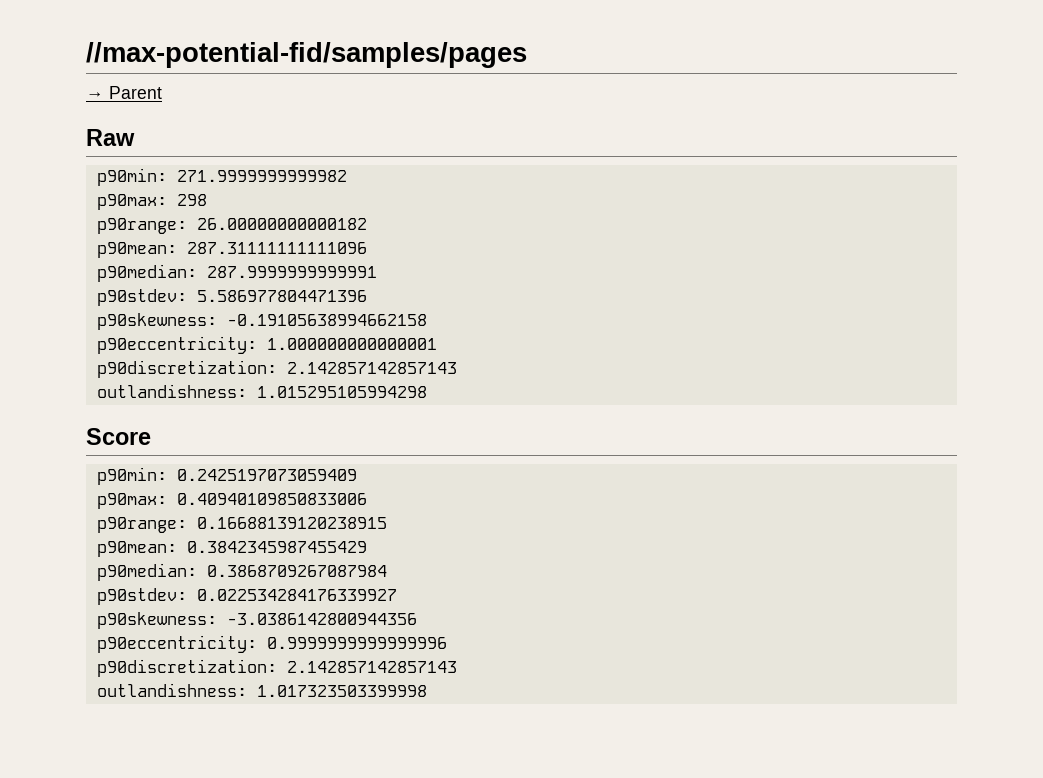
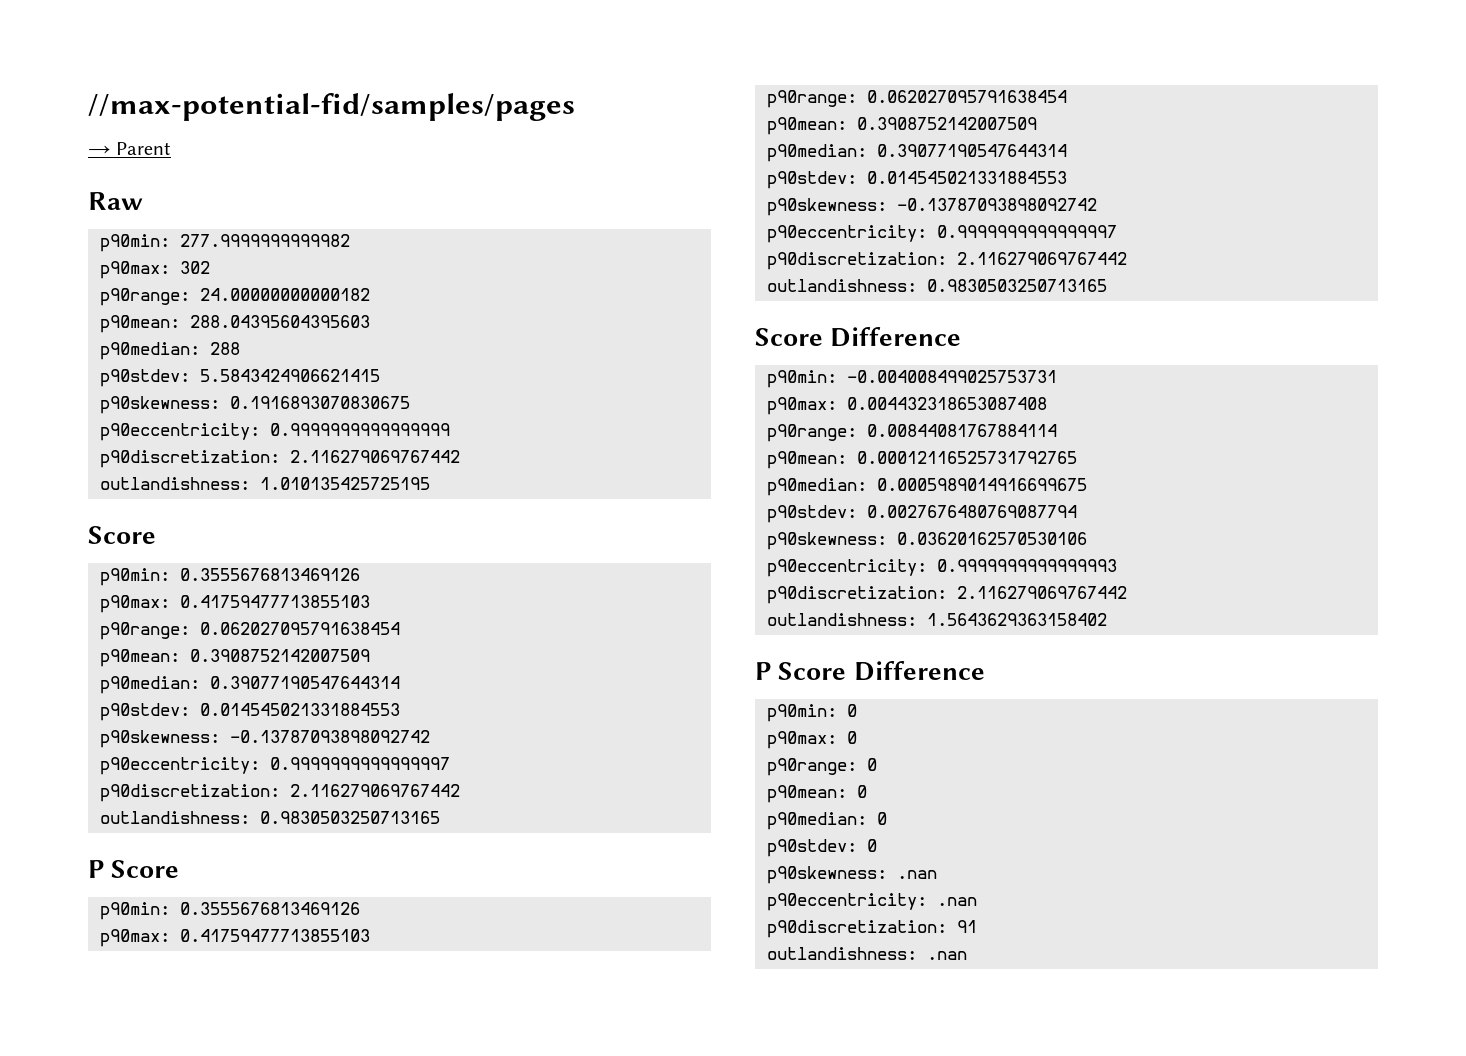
[176,170,347,182] [96,194,207,210] [96,218,367,234] [96,242,367,258] [96,264,377,282] [96,289,367,306] [96,313,427,330] [96,336,437,354] [96,360,457,378] [96,384,427,398] [86,428,151,445] [96,467,357,485] [96,493,367,509] [96,517,387,533] [96,541,367,557] [96,563,387,581] [96,588,397,605] [96,612,417,629] [96,635,447,653] [96,659,457,677] [96,683,427,697] 271.9999999999982 // p90max: 298 // p90range: 26.00000000000182 // p90mean: 287.31111111111096 // p90median: 287.9999999999991 // p90stdev: 5.586977804471396 // p90skewness: -0.19105638994662158 // p90eccentricity: 1.000000000000001 // p90discretization: 2.142857142857143 // outlandishness: 1.015295105994298 // Score // p90min: 0.2425197073059409 // p90max: 0.40940109850833006 // p90range: 0.16688139120238915 // p90mean: 0.3842345987455429 // p90median: 0.3868709267087984 // p90stdev: 0.022534284176339927 // p90skewness: -3.0386142800944356 // p90eccentricity: 0.9999999999999996 // p90discretization: 2.142857142857143 // outlandishness: 1.017323503399998 -> [180,234,350,247] [100,261,210,279] [100,288,370,306] [100,315,370,333] [100,342,240,360] [100,369,380,387] [100,396,410,414] [100,423,450,441] [100,450,460,468] [100,477,430,490] [88,526,156,544] [100,568,360,586] [100,595,370,613] [100,622,400,640] [100,649,370,667] [100,676,400,694] [100,703,400,721] [100,730,430,748] [100,757,450,775] [100,784,460,802] [100,811,440,824] [88,860,180,878] [100,902,360,920] [100,929,370,947] [767,90,1067,108] [767,117,1037,135] [767,144,1067,162] [767,171,1067,189] [767,198,1097,216] [767,225,1117,243] [767,252,1127,270] [767,279,1107,292] [755,327,962,347] [767,370,1057,388] [767,397,1047,415] [767,424,1057,442] [767,451,1077,469] [767,478,1087,496] [767,505,1077,523] [767,532,1087,550] [767,559,1117,577] [767,586,1127,604] [767,613,1107,626] [755,661,985,681] [767,704,857,722] [767,731,857,749] [767,758,877,776] [767,785,867,803] [767,812,887,830] [767,839,877,857] [767,866,937,884] [767,893,977,911] [767,920,977,938] [767,947,967,960] 277.9999999999982 // p90max: 302 // p90range: 24.00000000000182 // p90mean: 288.04395604395603 // p90median: 288 // p90stdev: 5.5843424906621415 // p90skewness: 0.1916893070830675 // p90eccentricity: 0.9999999999999999 // p90discretization: 2.116279069767442 // outlandishness: 1.010135425725195 // Score // p90min: 0.3555676813469126 // p90max: 0.41759477713855103 // p90range: 0.062027095791638454 // p90mean: 0.3908752142007509 // p90median: 0.39077190547644314 // p90stdev: 0.014545021331884553 // p90skewness: -0.13787093898092742 // p90eccentricity: 0.9999999999999997 // p90discretization: 2.116279069767442 // outlandishness: 0.9830503250713165 // P Score // p90min: 0.3555676813469126 // p90max: 0.41759477713855103 // p90range: 0.062027095791638454 // p90mean: 0.3908752142007509 // p90median: 0.39077190547644314 // p90stdev: 0.014545021331884553 // p90skewness: -0.13787093898092742 // p90eccentricity: 0.9999999999999997 // p90discretization: 2.116279069767442 // outlandishness: 0.9830503250713165 // Score Difference // p90min: -0.004008499025753731 // p90max: 0.004432318653087408 // p90range: 0.00844081767884114 // p90mean: 0.00012116525731792765 // p90median: 0.0005989014916699675 // p90stdev: 0.0027676480769087794 // p90skewness: 0.03620162570530106 // p90eccentricity: 0.9999999999999993 // p90discretization: 2.116279069767442 // outlandishness: 1.5643629363158402 // P Score Difference // p90min: 0 // p90max: 0 // p90range: 0 // p90mean: 0 // p90median: 0 // p90stdev: 0 // p90skewness: .nan // p90eccentricity: .nan // p90discretization: 91 // outlandishness: .nan

